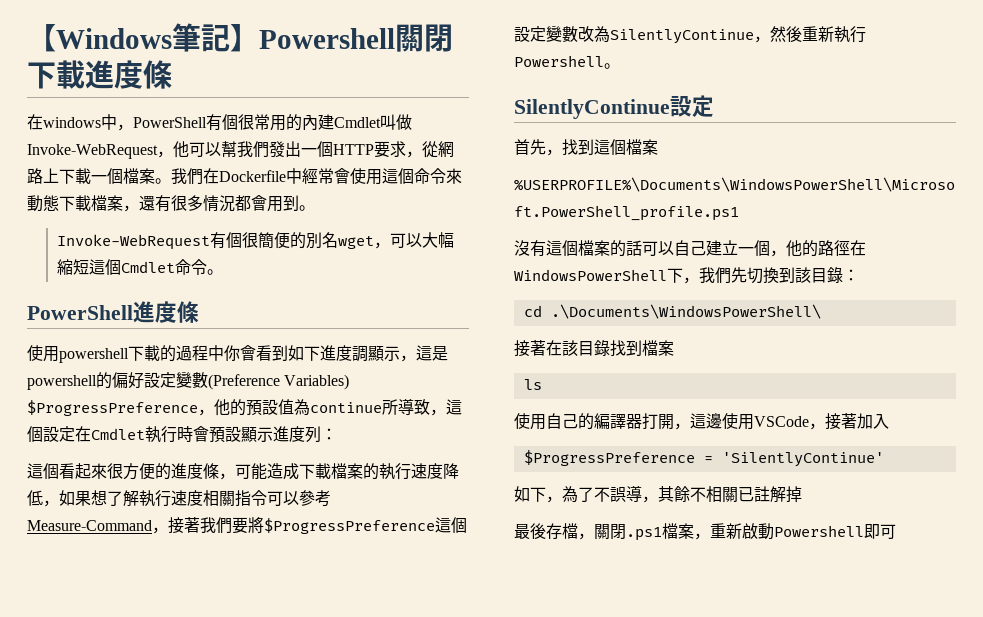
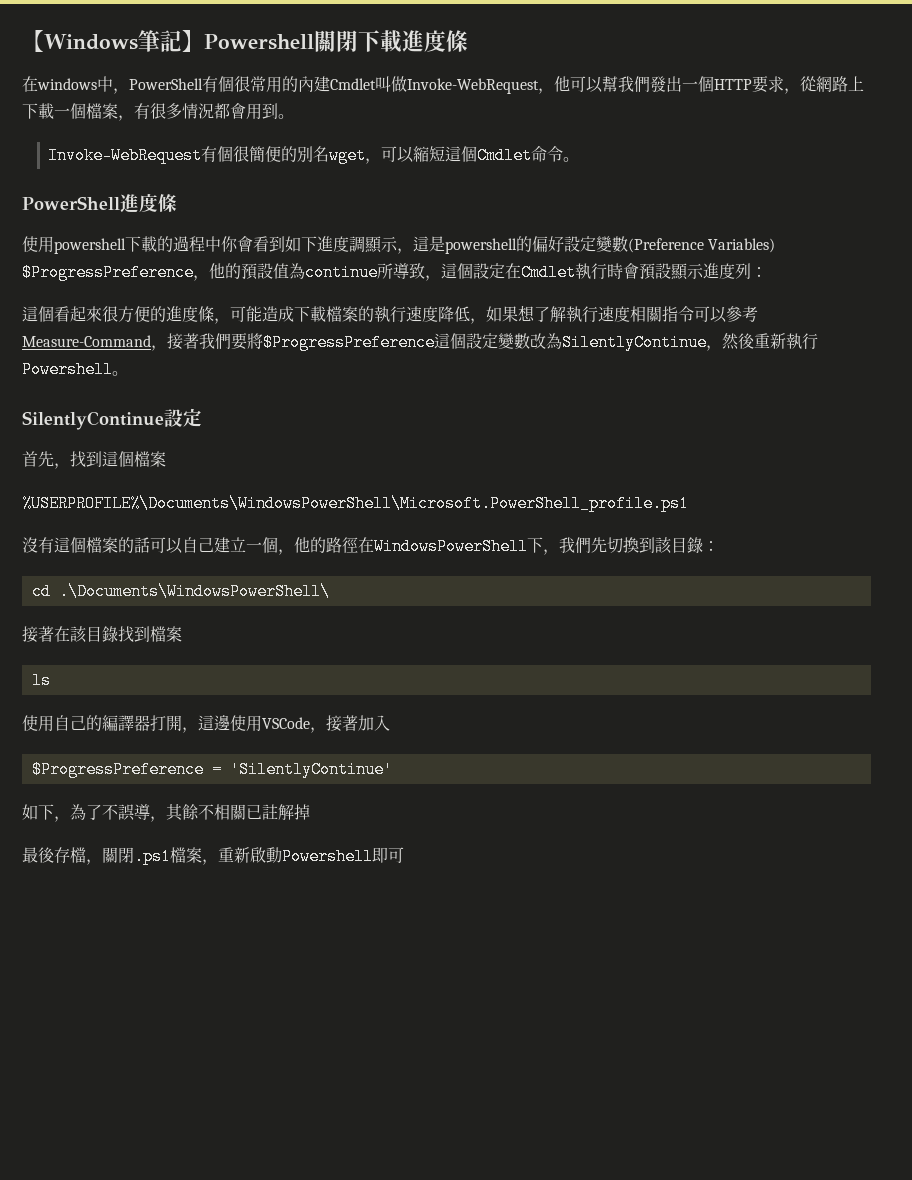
[155,168,462,185] [27,195,155,212] 。我們在Dockerfile中經常會使用這個命令來動態下載檔案，還 -> [118,115,134,121] ，
[421,232,454,248] 大幅 -> (415, 154) none

